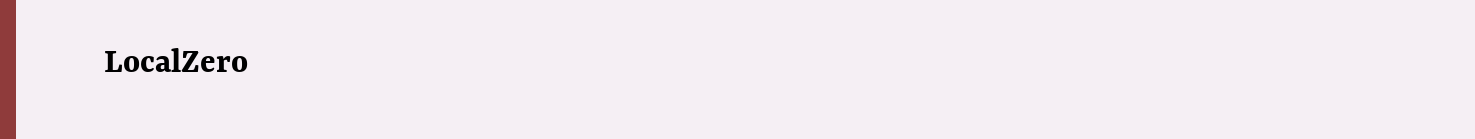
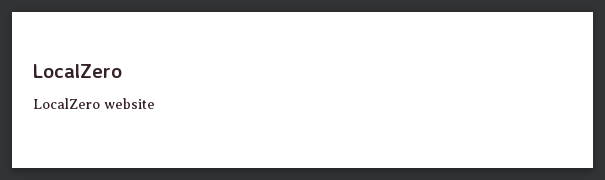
[104,48,248,72] LocalZero -> [33,64,122,78] [33,98,155,109] LocalZero // LocalZero website

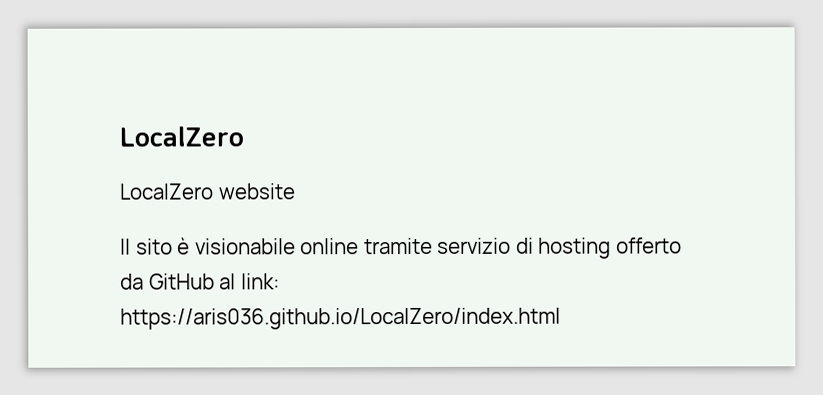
(155, 103) none -> [120,237,682,259] [120,273,280,290] [120,307,561,330] // Il sito è visionabile online tramite servizio di hosting offerto da GitHub al link: https://aris036.github.io/LocalZero/index.html

